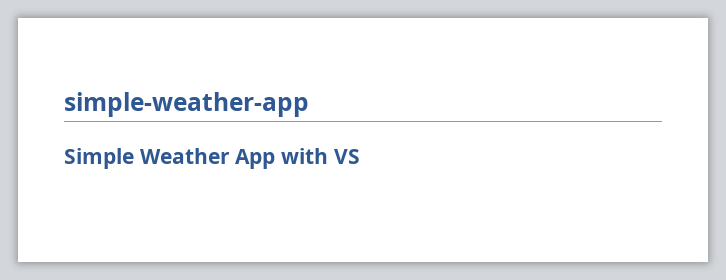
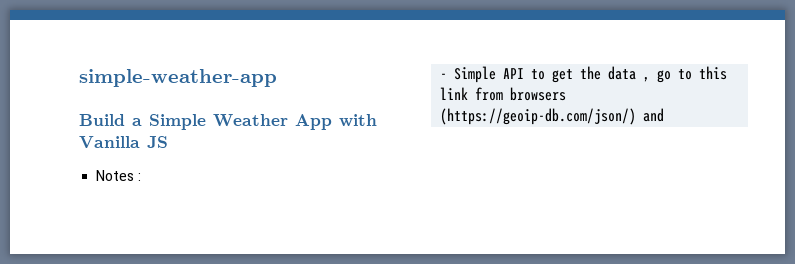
(309, 104) none -> [79,114,142,126] Build a
[333,149,360,164] VS -> [79,136,168,148] [96,170,142,181] [440,66,728,83] [440,87,567,101] [440,108,665,125] Vanilla JS // Notes : // - Simple API to get the data , go to this link from browsers (https://geoip-db.com/json/) and

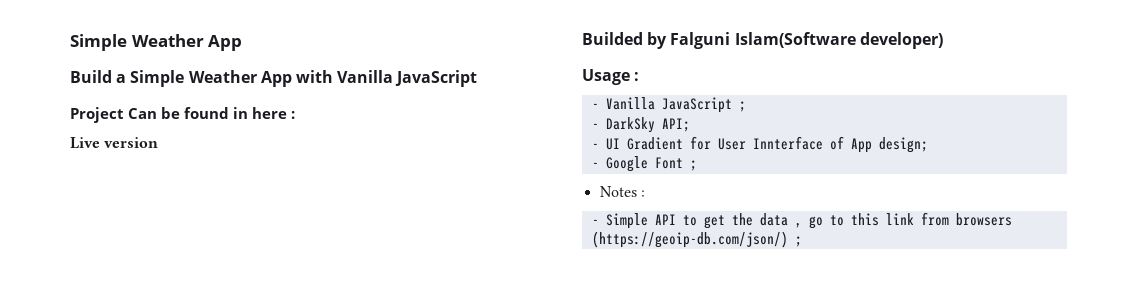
[79,69,277,87] simple-weather-app -> [70,34,243,51] Simple Weather App
[147,136,168,148] JS -> [395,70,478,87] [70,107,295,123] [70,137,159,149] [582,32,943,49] [582,69,640,85] [591,97,746,113] [591,117,690,133] [591,136,928,153] [591,156,697,172] JavaScript // Project Can be found in here : // Live version // Builded by Falguni Islam(Software developer) // Usage : // - Vanilla JavaScript ; // - DarkSky API; // - UI Gradient for User Innterface of App design; // - Google Font ;
[643,108,665,122] and -> [794,236,802,247] ;

